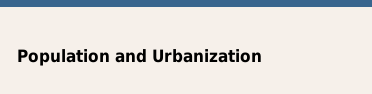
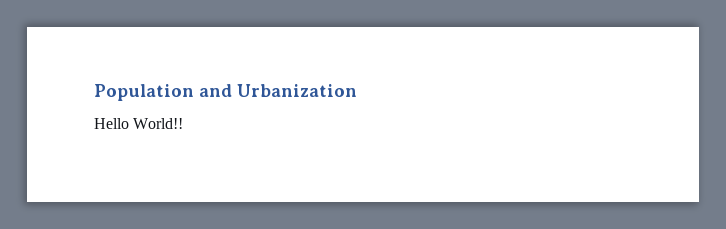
(262, 56) none -> [94,118,184,129] // Hello World!!

